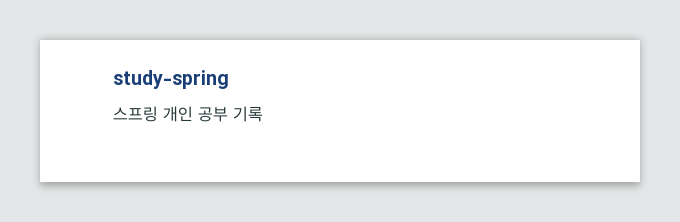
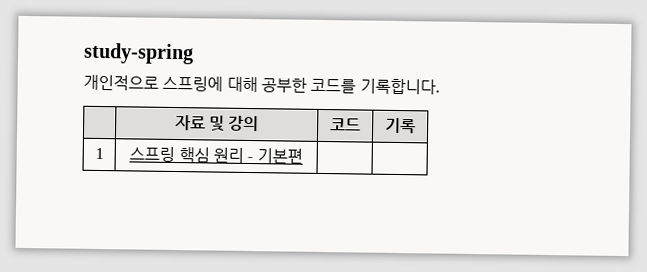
[113,106,263,122] 스프링 개인 공부 기록 -> [83,74,440,95] [174,114,260,132] [330,118,361,131] [385,117,416,134] [94,147,104,160] [129,146,303,164] 개인적으로 스프링에 대해 공부한 코드를 기록합니다. // | 자료 및 강의 | 코드 | 기록 // 1 | 스프링 핵심 원리 - 기본편 | |

